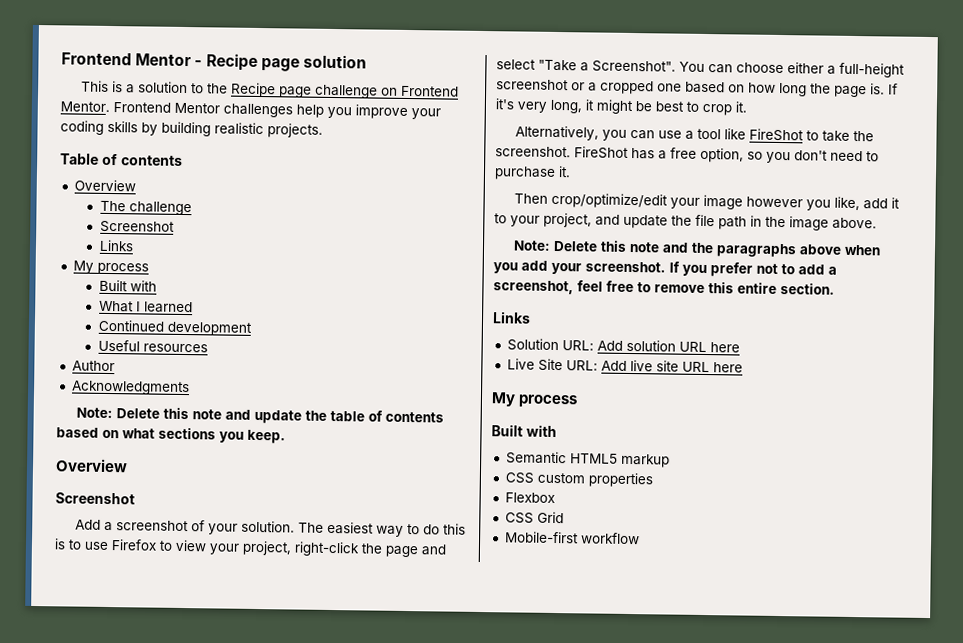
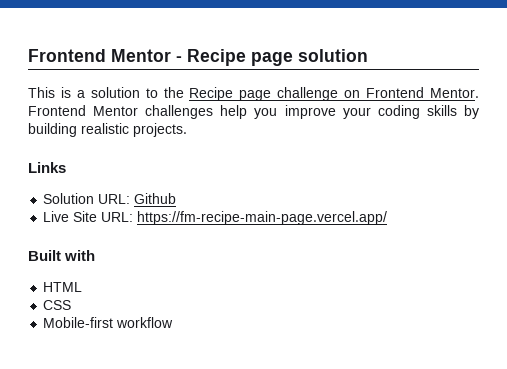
[60,153,183,166] [73,179,136,192] [99,200,192,216] [99,220,175,233] [98,239,134,252] [72,260,149,275] [98,279,157,292] [98,300,193,314] [97,319,252,336] [97,339,208,353] [71,360,115,372] [70,380,190,396] [75,407,444,424] [56,427,286,444] [55,458,128,473] [55,492,135,505] [74,519,466,537] [54,538,446,558] [496,59,905,78] [496,79,898,98] [495,98,747,116] [514,125,874,142] [495,146,879,164] [494,166,571,180] [513,192,900,211] [494,212,877,231] [512,240,881,258] [493,260,837,277] [493,280,835,295] [492,311,531,324] [506,338,740,353] [506,358,743,373] [491,392,579,408] [491,424,557,438] [505,451,670,468] [504,472,653,488] [504,492,555,503] [504,511,564,524] Table of contents // Overview // The challenge // Screenshot // Links // My process // Built with // What I learned // Continued development // Useful resources // Author // Acknowledgments // Note: Delete this note and update the table of contents based on what sections you keep. // Overview // Screenshot // Add a screenshot of your solution. The easiest way to do this is to use Firefox to view your project, right-click the page and select "Take a Screenshot". You can choose either a full-height screenshot or a cropped one based on how long the page is. If it's very long, it might be best to crop it. // Alternatively, you can use a tool like FireShot to take the screenshot. FireShot has a free option, so you don't need to purchase it. // Then crop/optimize/edit your image however you like, add it to your project, and update the file path in the image above. // Note: Delete this note and the paragraphs above when you add your screenshot. If you prefer not to add a screenshot, feel free to remove this entire section. // Links // Solution URL: Add solution URL here // Live Site URL: Add live site URL here // My process // Built with // Semantic HTML5 markup // CSS custom properties // Flexbox // CSS Grid -> [28,162,66,173] [43,193,177,204] [43,211,388,225] [28,250,96,261] [43,282,83,292] [43,300,72,310] Links // Solution URL: Github // Live Site URL: https://fm-recipe-main-page.vercel.app/ // Built with // HTML // CSS

